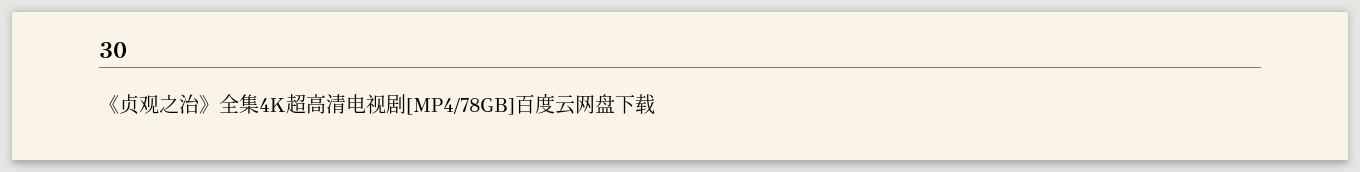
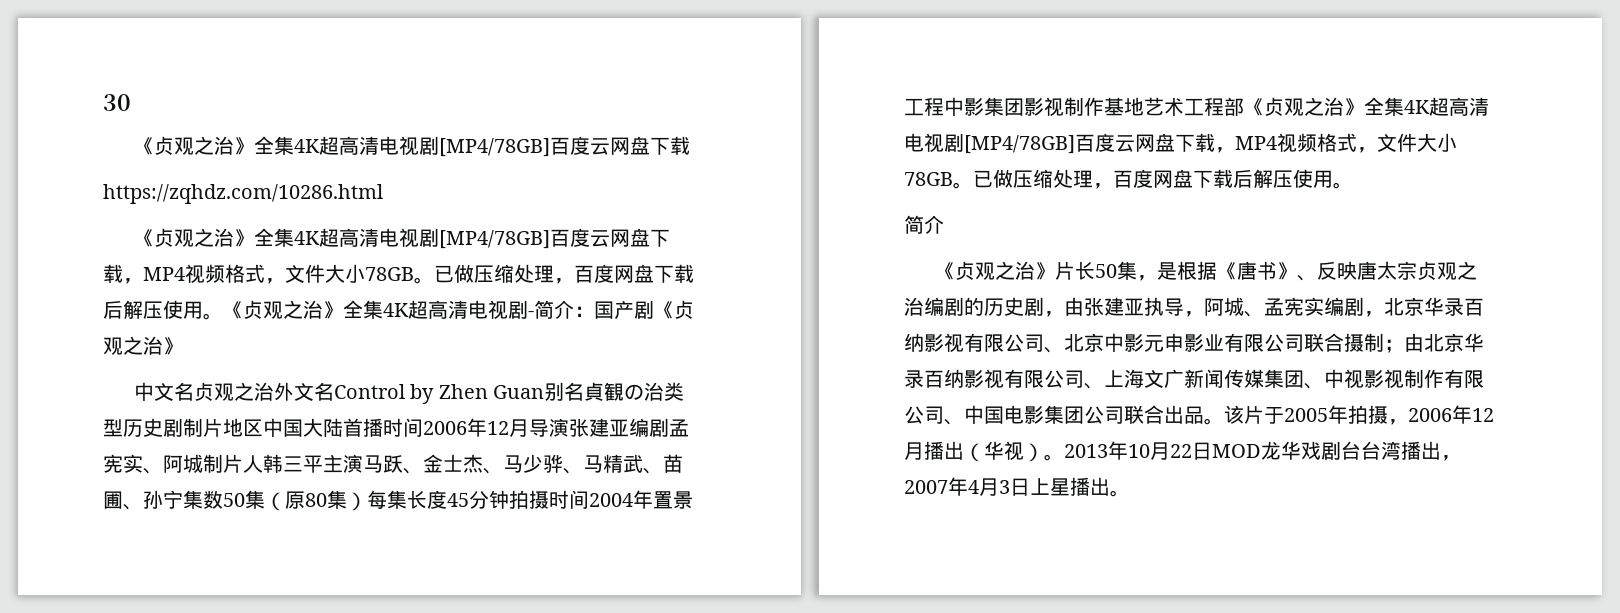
(655, 104) none -> [103,184,383,204] [133,228,670,249] [103,264,694,284] [103,300,694,320] [103,336,183,355] [133,382,684,404] [103,418,689,437] [103,454,683,474] [103,490,693,511] [904,97,1489,117] [904,133,1457,154] [904,169,1353,189] [904,215,944,234] [934,261,1477,281] [904,297,1484,317] [904,333,1484,353] [904,369,1484,389] [904,405,1494,425] [904,441,1461,462] [904,477,1130,497] // https://zqhdz.com/10286.html // 《贞观之治》全集4K超高清电视剧[MP4/78GB]百度云网盘下载，MP4视频格式，文件大小78GB。已做压缩处理，百度网盘下载后解压使用。《贞观之治》全集4K超高清电视剧-简介：国产剧《贞观之治》 // 中文名贞观之治外文名Control by Zhen Guan别名貞観の治类型历史剧制片地区中国大陆首播时间2006年12月导演张建亚编剧孟宪实、阿城制片人韩三平主演马跃、金士杰、马少骅、马精武、苗圃、孙宁集数50集（原80集）每集长度45分钟拍摄时间2004年置景工程中影集团影视制作基地艺术工程部《贞观之治》全集4K超高清电视剧[MP4/78GB]百度云网盘下载，MP4视频格式，文件大小78GB。已做压缩处理，百度网盘下载后解压使用。 // 简介 // 《贞观之治》片长50集，是根据《唐书》、反映唐太宗贞观之治编剧的历史剧，由张建亚执导，阿城、孟宪实编剧，北京华录百纳影视有限公司、北京中影元申影业有限公司联合摄制；由北京华录百纳影视有限公司、上海文广新闻传媒集团、中视影视制作有限公司、中国电影集团公司联合出品。该片于2005年拍摄，2006年12月播出（华视）。2013年10月22日MOD龙华戏剧台台湾播出，2007年4月3日上星播出。

